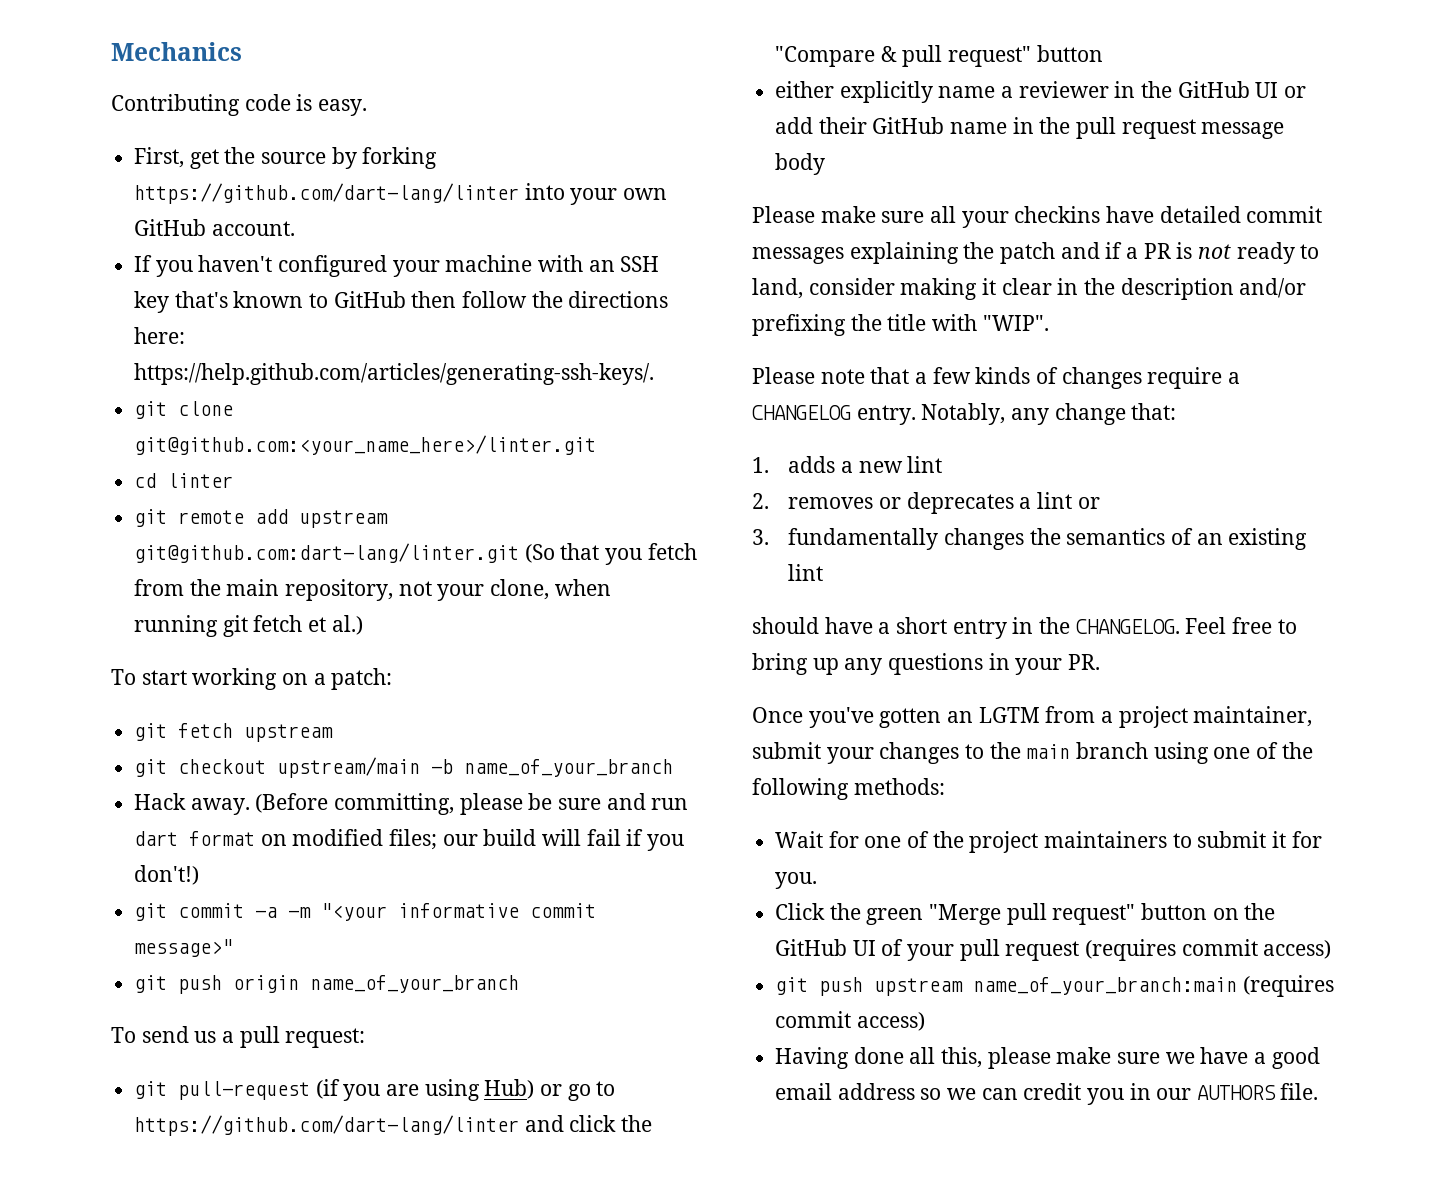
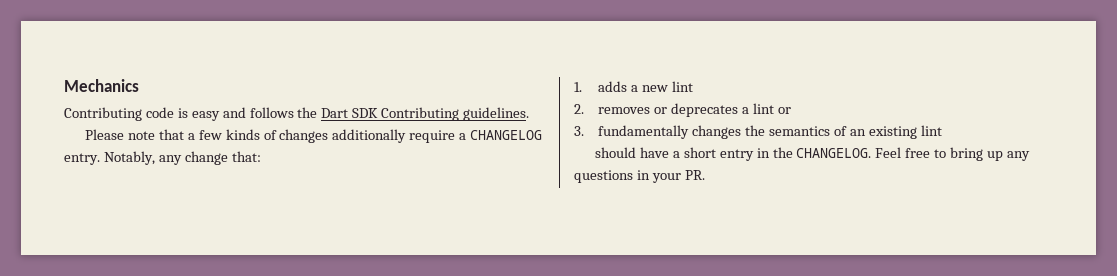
[318,99,368,116] [134,147,438,169] [134,183,668,205] [134,219,295,236] [134,255,660,277] [134,291,669,313] [134,327,186,344] [134,363,655,385] [134,401,234,419] [134,435,597,455] [134,473,234,488] [134,509,389,528] [134,543,697,565] [134,579,611,601] [134,615,363,637] [111,668,393,690] [134,723,334,742] [134,757,674,778] [134,793,689,815] [134,829,685,851] [134,865,200,885] [134,903,597,921] [134,939,234,957] [134,975,520,994] [111,1026,366,1048] [134,1079,616,1101] [134,1115,653,1136] [775,45,1103,67] [775,81,1307,103] [775,117,1285,139] [775,153,826,175] [752,206,1323,228] [752,242,1320,264] [752,278,1307,300] [752,314,1049,336] easy. // First, get the source by forking https://github.com/dart-lang/linter into your own GitHub account. // If you haven't configured your machine with an SSH key that's known to GitHub then follow the directions here: https://help.github.com/articles/generating-ssh-keys/. // git clone git@github.com:<your_name_here>/linter.git // cd linter // git remote add upstream git@github.com:dart-lang/linter.git (So that you fetch from the main repository, not your clone, when running git fetch et al.) // To start working on a patch: // git fetch upstream // git checkout upstream/main -b name_of_your_branch // Hack away. (Before committing, please be sure and run dart format on modified files; our build will fail if you don't!) // git commit -a -m "<your informative commit message>" // git push origin name_of_your_branch // To send us a pull request: // git pull-request (if you are using Hub) or go to https://github.com/dart-lang/linter and click the "Compare & pull request" button // either explicitly name a reviewer in the GitHub UI or add their GitHub name in the pull request message body // Please make sure all your checkins have detailed commit messages explaining the patch and if a PR is not ready to land, consider making it clear in the description and/or prefixing the title with "WIP". -> [191,107,530,121] easy and follows the Dart SDK Contributing guidelines.
(1142, 378) none -> [332,129,407,143] additionally
[752,706,1313,728] [752,742,1313,764] [752,778,945,800] [775,831,1322,853] [775,872,818,889] [775,903,1276,925] [775,939,1332,961] [775,975,1334,997] [775,1011,925,1031] [775,1047,1320,1069] [775,1083,1318,1105] // Once you've gotten an LGTM from a project maintainer, submit your changes to the main branch using one of the following methods: // Wait for one of the project maintainers to submit it for you. // Click the green "Merge pull request" button on the GitHub UI of your pull request (requires commit access) // git push upstream name_of_your_branch:main (requires commit access) // Having done all this, please make sure we have a good email address so we can credit you in our AUTHORS file. -> (705, 175) none

